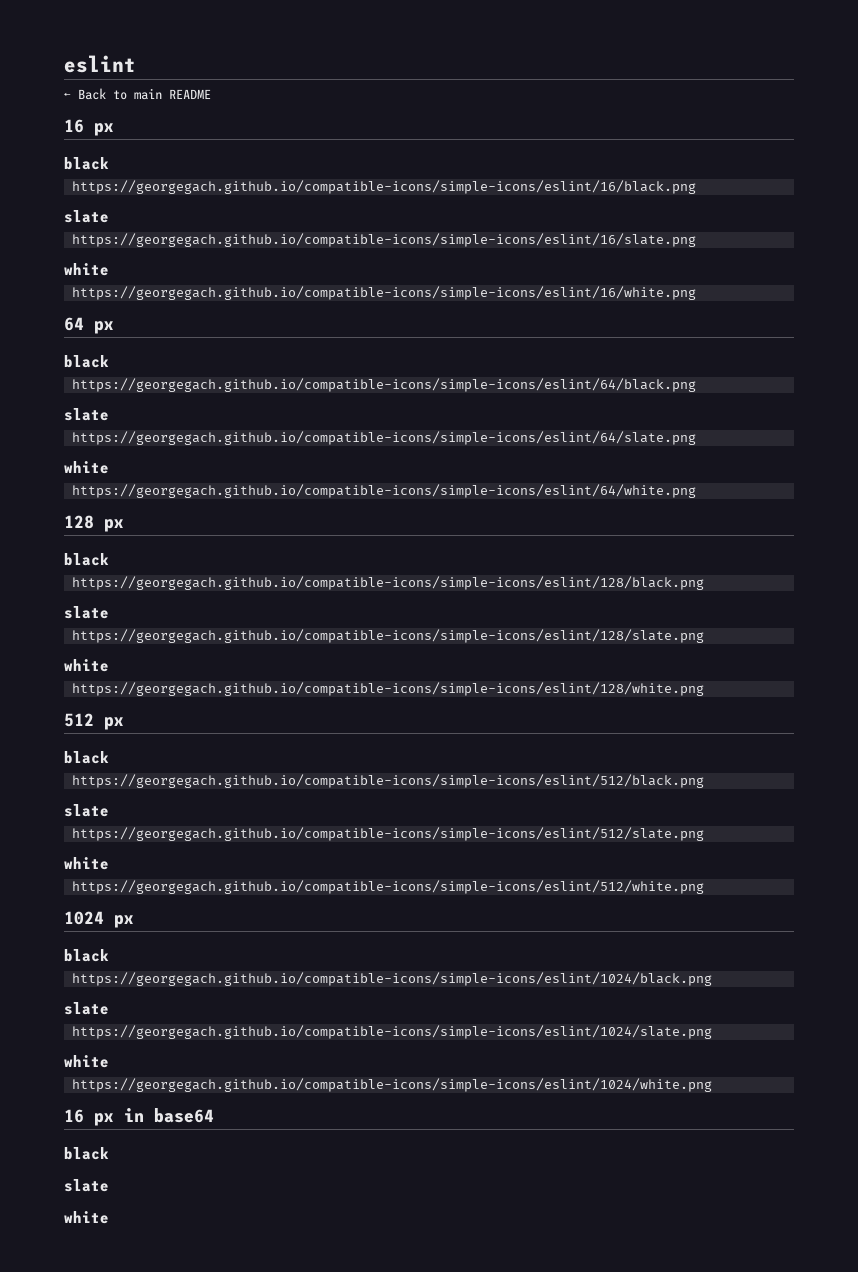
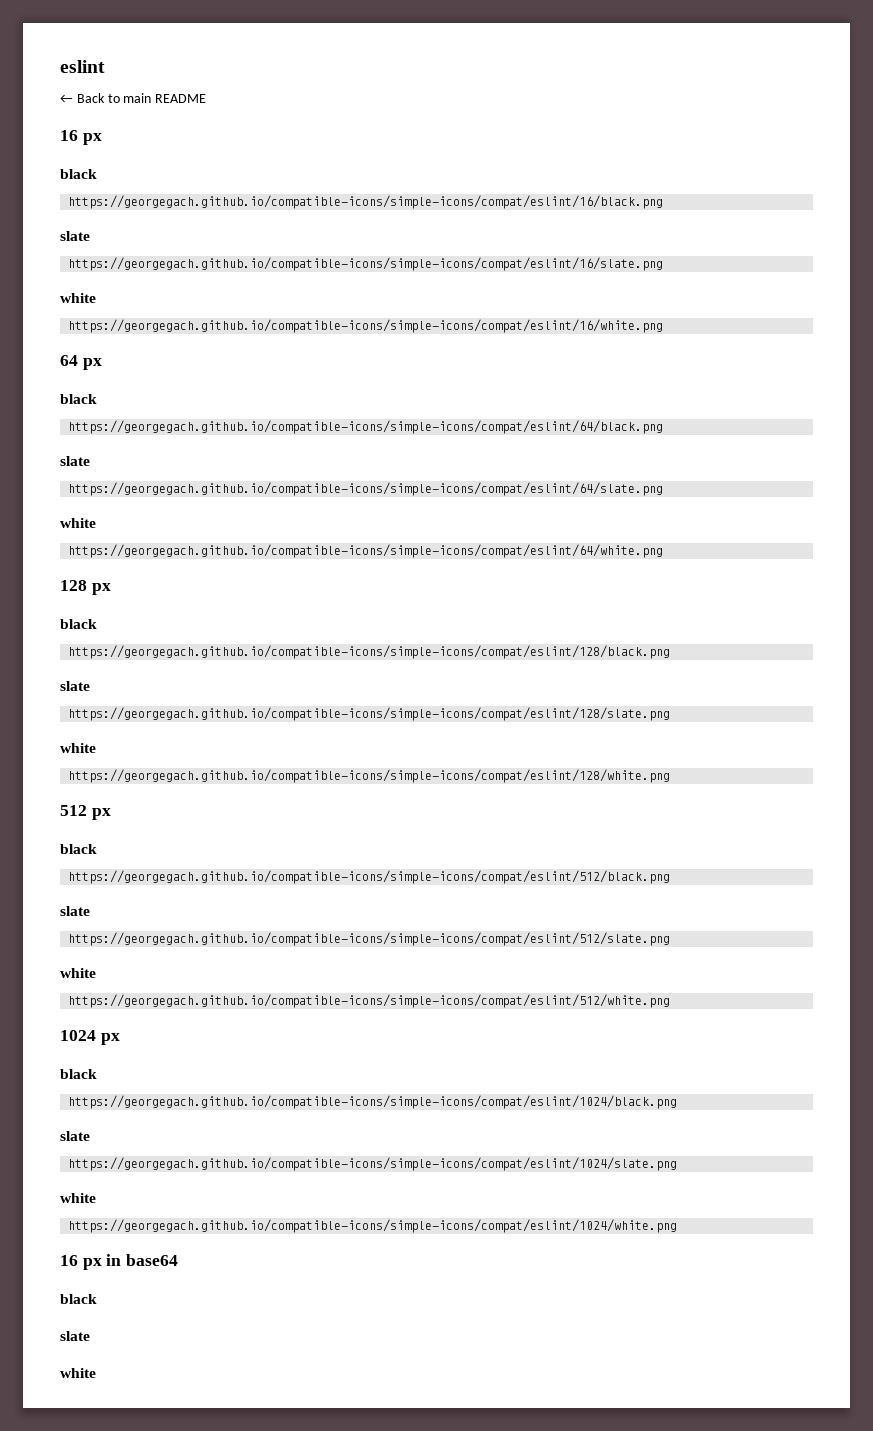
[71,180,696,194] [64,210,109,223] [71,233,696,247] [64,263,109,276] [71,286,696,300] https://georgegach.github.io/compatible-icons/simple-icons/eslint/16/black.png // slate // https://georgegach.github.io/compatible-icons/simple-icons/eslint/16/slate.png // white // https://georgegach.github.io/compatible-icons/simple-icons/eslint/16/white.png -> [68,195,664,209] [60,231,90,241] [68,257,664,271] [60,293,96,303] [68,319,664,333] https://georgegach.github.io/compatible-icons/simple-icons/compat/eslint/16/black.png // slate // https://georgegach.github.io/compatible-icons/simple-icons/compat/eslint/16/slate.png // white // https://georgegach.github.io/compatible-icons/simple-icons/compat/eslint/16/white.png
[71,378,696,392] [64,408,109,421] [71,431,696,445] [64,461,109,474] [71,484,696,498] https://georgegach.github.io/compatible-icons/simple-icons/eslint/64/black.png // slate // https://georgegach.github.io/compatible-icons/simple-icons/eslint/64/slate.png // white // https://georgegach.github.io/compatible-icons/simple-icons/eslint/64/white.png -> [68,420,664,434] [60,456,90,466] [68,482,664,496] [60,518,96,528] [68,544,664,558] https://georgegach.github.io/compatible-icons/simple-icons/compat/eslint/64/black.png // slate // https://georgegach.github.io/compatible-icons/simple-icons/compat/eslint/64/slate.png // white // https://georgegach.github.io/compatible-icons/simple-icons/compat/eslint/64/white.png
[71,576,704,590] [64,606,109,619] [71,629,704,643] [64,659,109,672] [71,682,704,696] https://georgegach.github.io/compatible-icons/simple-icons/eslint/128/black.png // slate // https://georgegach.github.io/compatible-icons/simple-icons/eslint/128/slate.png // white // https://georgegach.github.io/compatible-icons/simple-icons/eslint/128/white.png -> [68,645,671,659] [60,681,90,691] [68,707,671,721] [60,743,96,753] [68,769,671,783] https://georgegach.github.io/compatible-icons/simple-icons/compat/eslint/128/black.png // slate // https://georgegach.github.io/compatible-icons/simple-icons/compat/eslint/128/slate.png // white // https://georgegach.github.io/compatible-icons/simple-icons/compat/eslint/128/white.png
[71,774,704,788] [64,804,109,817] [71,827,704,841] [64,857,109,870] [71,880,704,894] https://georgegach.github.io/compatible-icons/simple-icons/eslint/512/black.png // slate // https://georgegach.github.io/compatible-icons/simple-icons/eslint/512/slate.png // white // https://georgegach.github.io/compatible-icons/simple-icons/eslint/512/white.png -> [68,870,671,884] [60,906,90,916] [68,932,671,946] [60,968,96,978] [68,994,671,1008] https://georgegach.github.io/compatible-icons/simple-icons/compat/eslint/512/black.png // slate // https://georgegach.github.io/compatible-icons/simple-icons/compat/eslint/512/slate.png // white // https://georgegach.github.io/compatible-icons/simple-icons/compat/eslint/512/white.png
[71,972,712,986] [64,1002,109,1015] [71,1025,712,1039] [64,1055,109,1068] [71,1078,712,1092] https://georgegach.github.io/compatible-icons/simple-icons/eslint/1024/black.png // slate // https://georgegach.github.io/compatible-icons/simple-icons/eslint/1024/slate.png // white // https://georgegach.github.io/compatible-icons/simple-icons/eslint/1024/white.png -> [68,1095,678,1109] [60,1131,90,1141] [68,1157,678,1171] [60,1193,96,1203] [68,1219,678,1233] https://georgegach.github.io/compatible-icons/simple-icons/compat/eslint/1024/black.png // slate // https://georgegach.github.io/compatible-icons/simple-icons/compat/eslint/1024/slate.png // white // https://georgegach.github.io/compatible-icons/simple-icons/compat/eslint/1024/white.png

